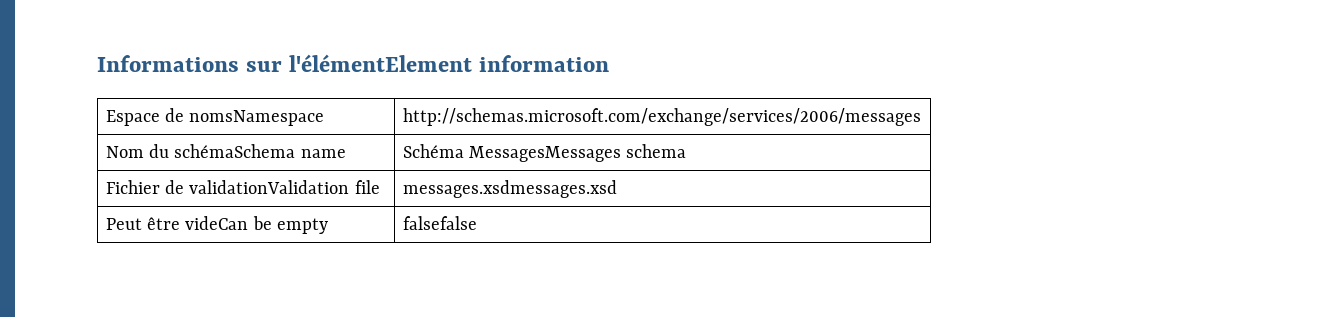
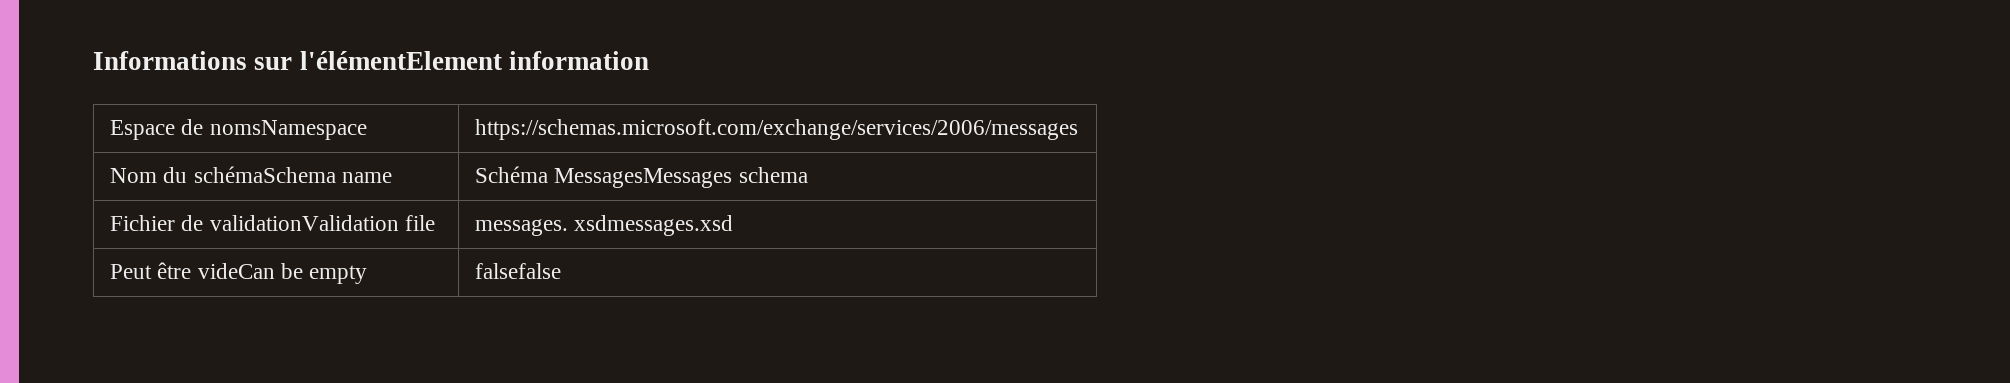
[402,108,921,126] http://schemas.microsoft.com/exchange/services/2006/messages -> [475,119,1079,140] https://schemas.microsoft.com/exchange/services/2006/messages
[402,180,617,198] messages.xsdmessages.xsd -> [475,215,734,236] messages. xsdmessages.xsd

